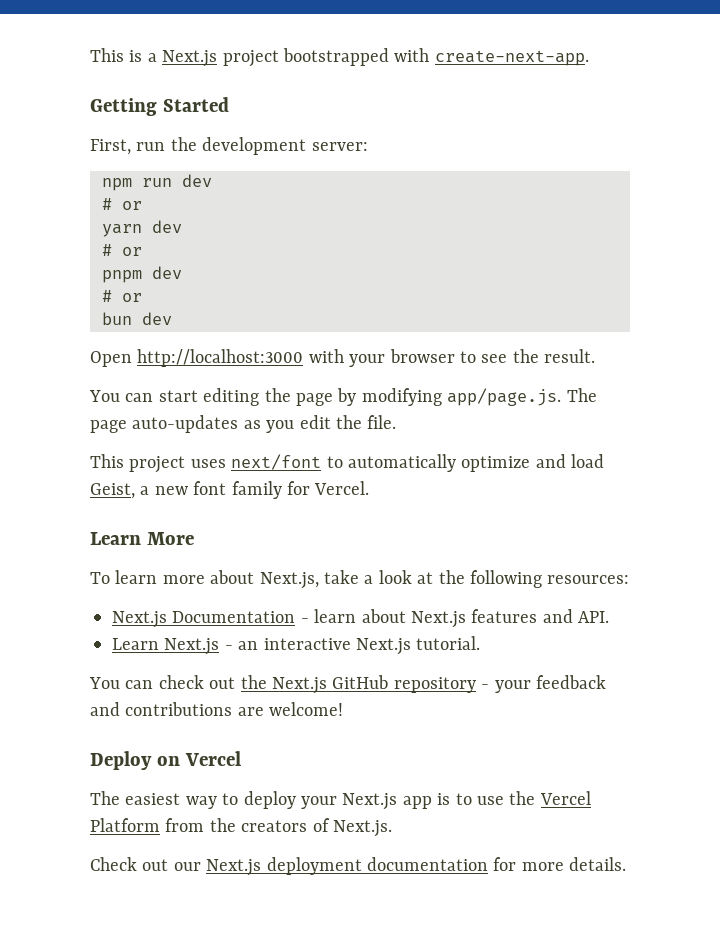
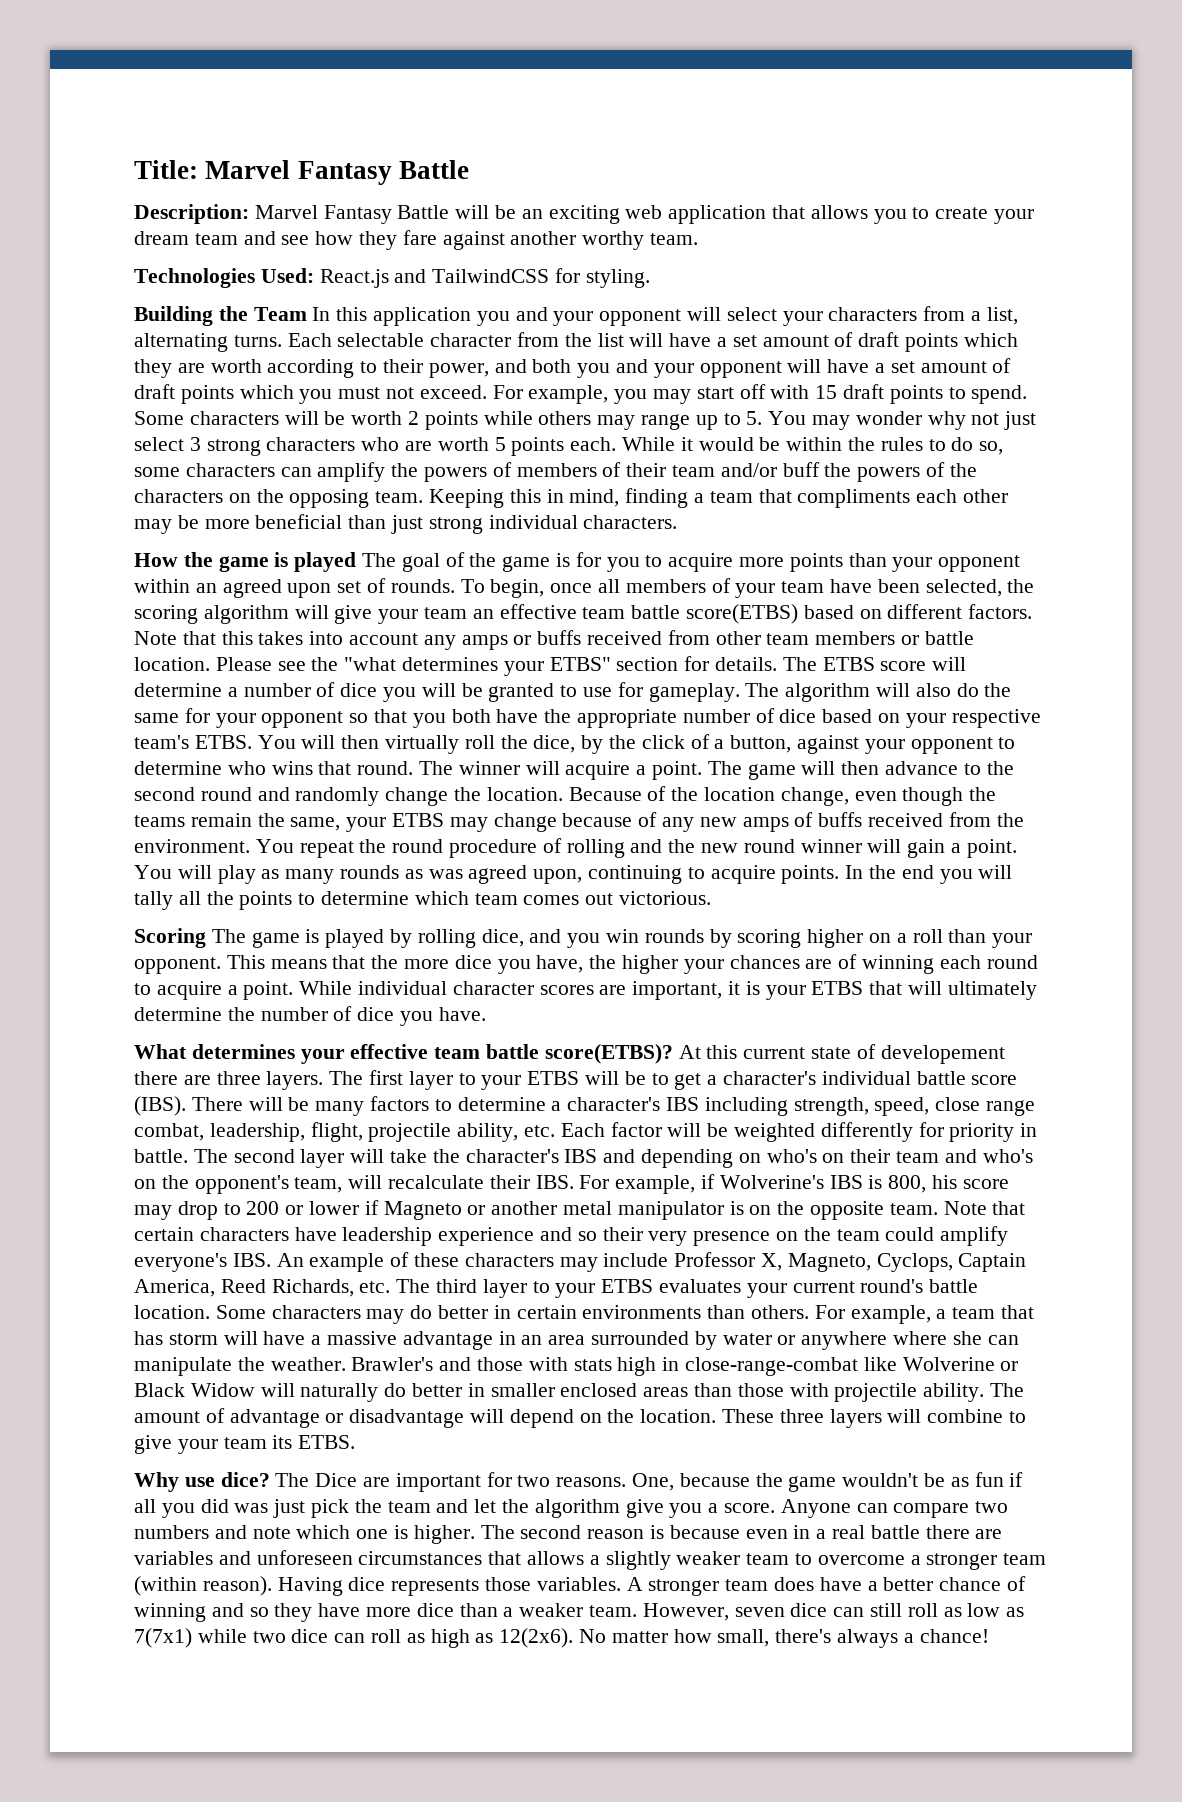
[90,48,589,67] [90,97,229,116] [90,137,368,155] [102,174,212,191] [102,198,142,210] [102,220,182,237] [102,244,142,256] [102,266,182,283] [102,290,142,302] [102,312,172,325] [90,349,596,367] [89,388,597,406] [90,415,397,433] [90,454,605,473] [90,481,370,499] [90,532,194,545] [90,570,630,589] [112,609,610,628] [112,636,481,655] [89,675,606,694] [90,702,344,716] [90,751,241,770] [90,791,591,810] [90,818,392,837] [90,857,627,876] This is a Next.js project bootstrapped with create-next-app. // Getting Started // First, run the development server: // npm run dev // # or // yarn dev // # or // pnpm dev // # or // bun dev // Open http://localhost:3000 with your browser to see the result. // You can start editing the page by modifying app/page.js. The page auto-updates as you edit the file. // This project uses next/font to automatically optimize and load Geist, a new font family for Vercel. // Learn More // To learn more about Next.js, take a look at the following resources: // Next.js Documentation - learn about Next.js features and API. // Learn Next.js - an interactive Next.js tutorial. // You can check out the Next.js GitHub repository - your feedback and contributions are welcome! // Deploy on Vercel // The easiest way to deploy your Next.js app is to use the Vercel Platform from the creators of Next.js. // Check out our Next.js deployment documentation for more details. -> [134,160,469,185] [134,204,1035,224] [134,230,699,250] [134,268,650,288] [134,306,1018,326] [134,332,1018,352] [134,358,1012,378] [134,384,1028,404] [134,411,1037,430] [134,437,1004,456] [134,462,977,482] [134,488,1009,508] [134,514,678,534] [134,552,1021,572] [134,578,1035,598] [134,604,1033,624] [134,630,974,650] [134,656,967,676] [134,682,1012,702] [134,708,1041,728] [134,734,1016,754] [134,761,1014,780] [134,786,997,806] [134,812,1024,832] [134,838,1017,858] [134,865,1013,884] [134,891,712,910] [134,928,1033,948] [134,954,1038,974] [134,981,1037,1000] [134,1006,486,1026] [134,1044,1005,1064] [134,1070,1018,1090] [134,1096,1036,1116] [134,1122,1038,1142] [134,1149,1033,1168] [134,1174,1009,1194] [134,1200,1026,1220] [134,1226,1009,1246] [134,1252,1027,1272] [134,1279,979,1298] [134,1305,1035,1324] [134,1331,1019,1350] [134,1357,1019,1376] [134,1383,1025,1402] [134,1408,1027,1428] [134,1435,356,1454] [134,1472,1024,1492] [134,1499,1009,1518] [134,1525,1003,1544] [134,1550,1047,1570] [134,1576,1027,1596] [134,1603,1025,1622] [134,1628,989,1648] Title: Marvel Fantasy Battle // Description: Marvel Fantasy Battle will be an exciting web application that allows you to create your dream team and see how they fare against another worthy team. // Technologies Used: React.js and TailwindCSS for styling. // Building the Team In this application you and your opponent will select your characters from a list, alternating turns. Each selectable character from the list will have a set amount of draft points which they are worth according to their power, and both you and your opponent will have a set amount of draft points which you must not exceed. For example, you may start off with 15 draft points to spend. Some characters will be worth 2 points while others may range up to 5. You may wonder why not just select 3 strong characters who are worth 5 points each. While it would be within the rules to do so, some characters can amplify the powers of members of their team and/or buff the powers of the characters on the opposing team. Keeping this in mind, finding a team that compliments each other may be more beneficial than just strong individual characters. // How the game is played The goal of the game is for you to acquire more points than your opponent within an agreed upon set of rounds. To begin, once all members of your team have been selected, the scoring algorithm will give your team an effective team battle score(ETBS) based on different factors. Note that this takes into account any amps or buffs received from other team members or battle location. Please see the "what determines your ETBS" section for details. The ETBS score will determine a number of dice you will be granted to use for gameplay. The algorithm will also do the same for your opponent so that you both have the appropriate number of dice based on your respective team's ETBS. You will then virtually roll the dice, by the click of a button, against your opponent to determine who wins that round. The winner will acquire a point. The game will then advance to the second round and randomly change the location. Because of the location change, even though the teams remain the same, your ETBS may change because of any new amps of buffs received from the environment. You repeat the round procedure of rolling and the new round winner will gain a point. You will play as many rounds as was agreed upon, continuing to acquire points. In the end you will tally all the points to determine which team comes out victorious. // Scoring The game is played by rolling dice, and you win rounds by scoring higher on a roll than your opponent. This means that the more dice you have, the higher your chances are of winning each round to acquire a point. While individual character scores are important, it is your ETBS that will ultimately determine the number of dice you have. // What determines your effective team battle score(ETBS)? At this current state of developement there are three layers. The first layer to your ETBS will be to get a character's individual battle score (IBS). There will be many factors to determine a character's IBS including strength, speed, close range combat, leadership, flight, projectile ability, etc. Each factor will be weighted differently for priority in battle. The second layer will take the character's IBS and depending on who's on their team and who's on the opponent's team, will recalculate their IBS. For example, if Wolverine's IBS is 800, his score may drop to 200 or lower if Magneto or another metal manipulator is on the opposite team. Note that certain characters have leadership experience and so their very presence on the team could amplify everyone's IBS. An example of these characters may include Professor X, Magneto, Cyclops, Captain America, Reed Richards, etc. The third layer to your ETBS evaluates your current round's battle location. Some characters may do better in certain environments than others. For example, a team that has storm will have a massive advantage in an area surrounded by water or anywhere where she can manipulate the weather. Brawler's and those with stats high in close-range-combat like Wolverine or Black Widow will naturally do better in smaller enclosed areas than those with projectile ability. The amount of advantage or disadvantage will depend on the location. These three layers will combine to give your team its ETBS. // Why use dice? The Dice are important for two reasons. One, because the game wouldn't be as fun if all you did was just pick the team and let the algorithm give you a score. Anyone can compare two numbers and note which one is higher. The second reason is because even in a real battle there are variables and unforeseen circumstances that allows a slightly weaker team to overcome a stronger team (within reason). Having dice represents those variables. A stronger team does have a better chance of winning and so they have more dice than a weaker team. However, seven dice can still roll as low as 7(7x1) while two dice can roll as high as 12(2x6). No matter how small, there's always a chance!

